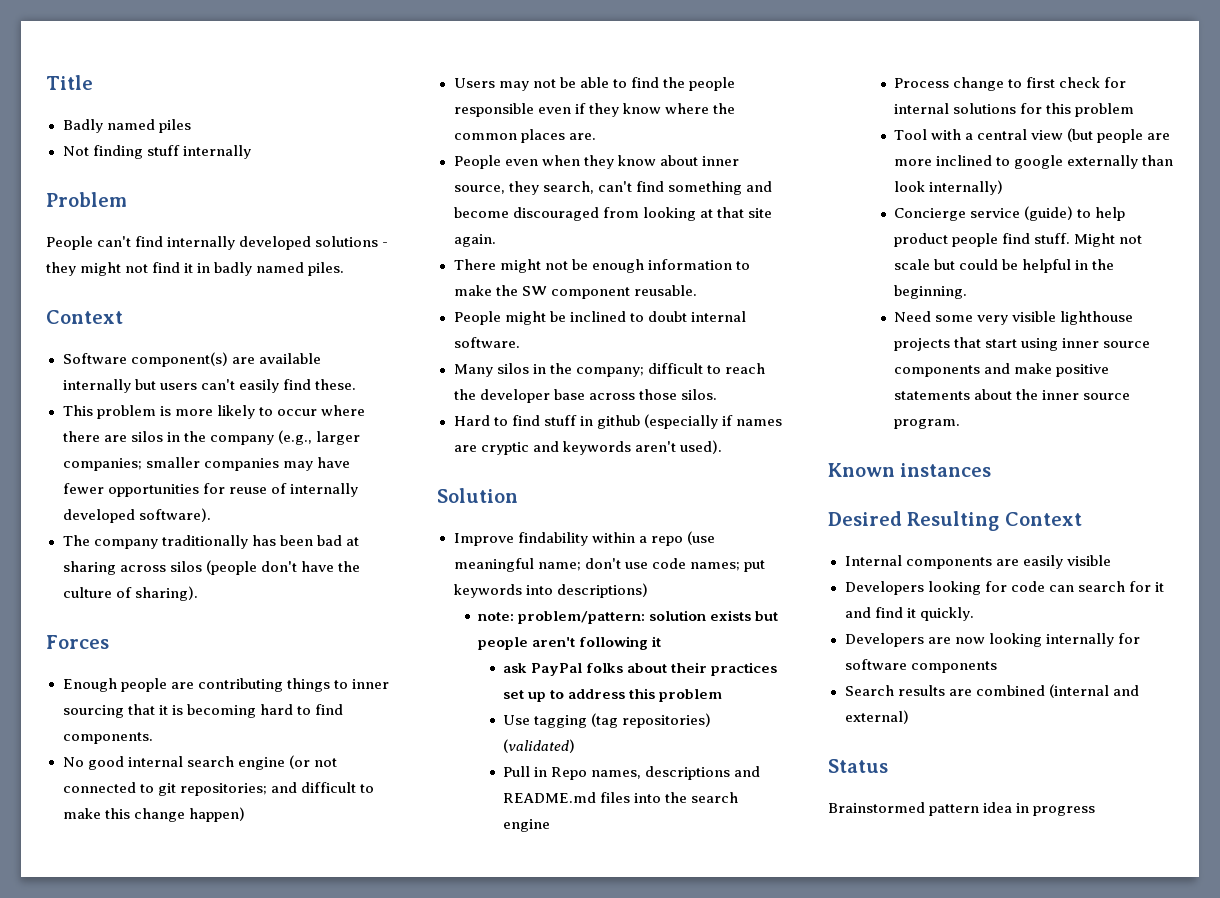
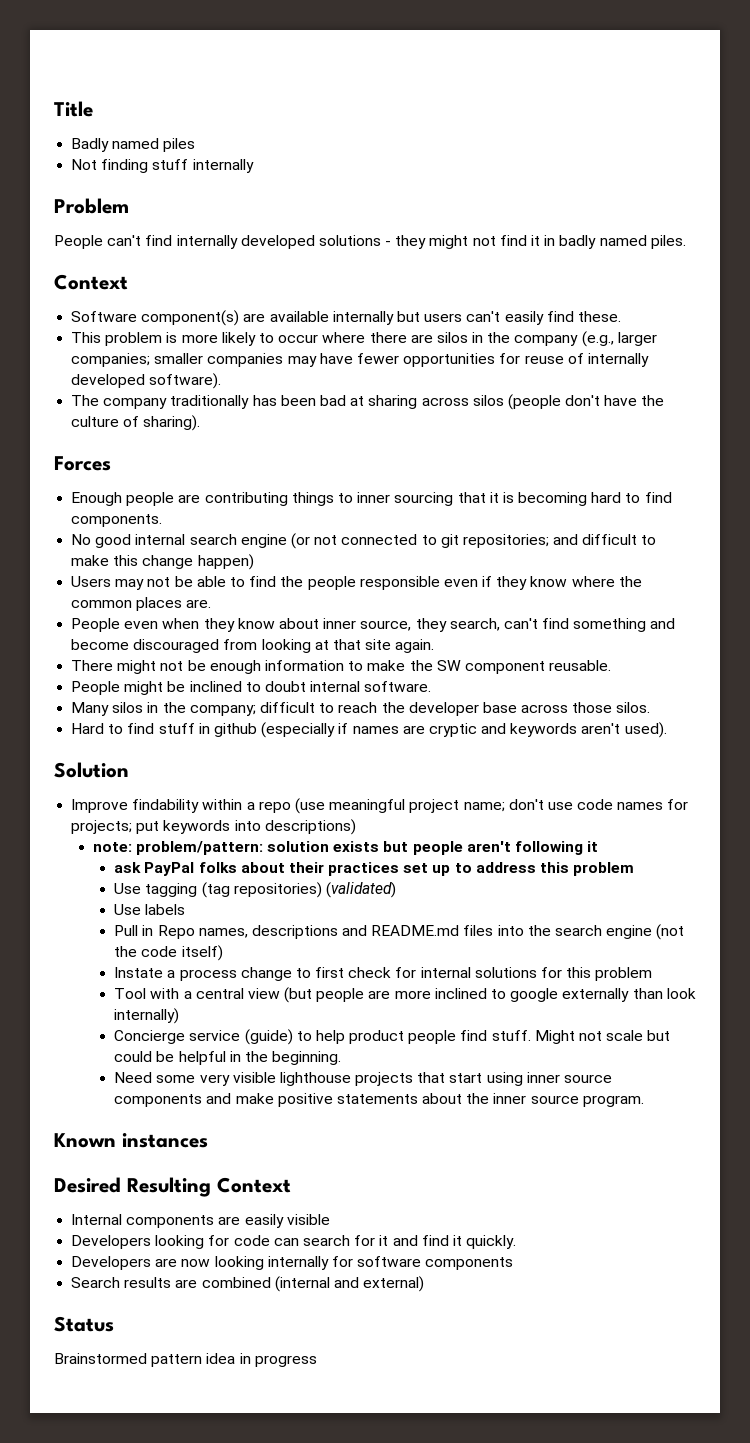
(534, 565) none -> [409,799,460,813] project
[689,562,740,571] names; -> [617,799,689,810] [71,820,133,834] names for projects;
(576, 746) none -> [114,904,186,915] // Use labels
[894,78,950,88] // Process -> [656,924,685,940] [114,945,223,961] [114,967,237,981] (not the code itself) // Instate a process

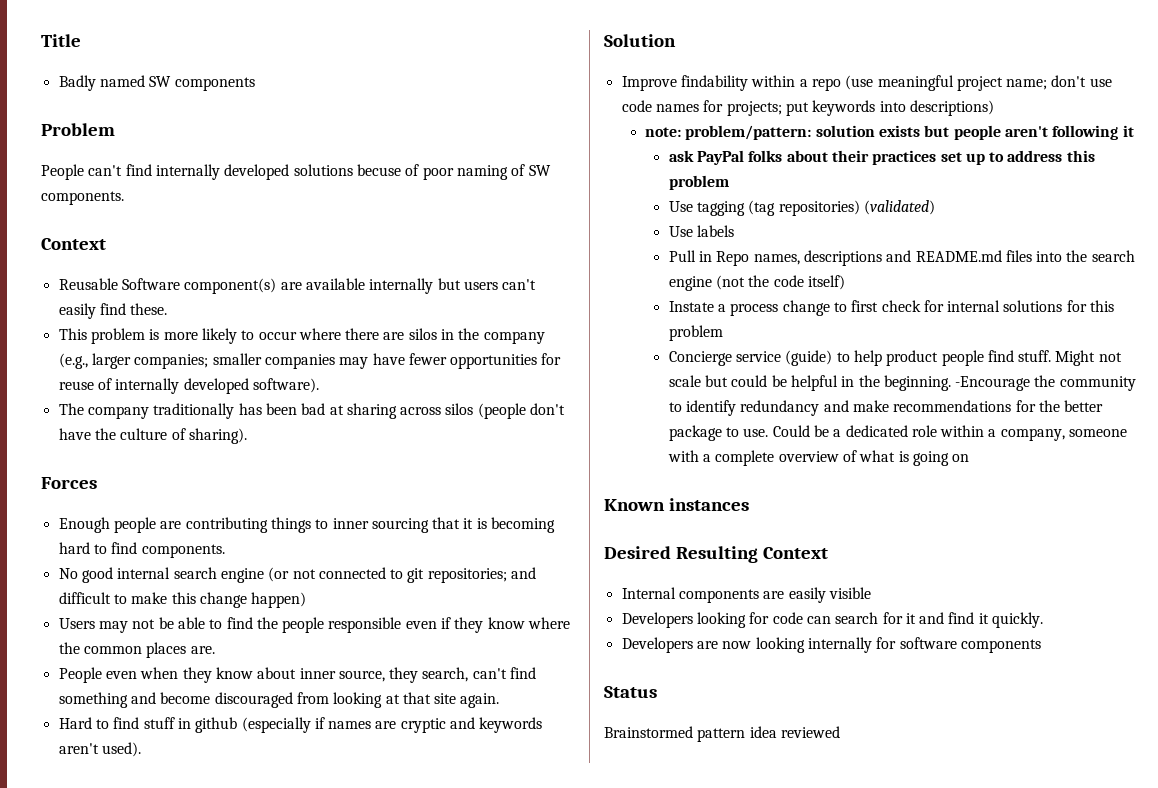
[163,138,196,152] [71,159,254,173] piles // Not finding stuff internally -> [149,76,255,91] SW components
[385,235,686,249] [54,274,128,290] - they might not find it in badly named piles. // Context // -> [356,164,551,180] [41,191,124,205] [41,238,106,250] [58,278,118,290] becuse of poor naming of SW components. // Context // Reusable
[71,660,612,674] [71,681,432,695] [71,702,651,716] // There might not be enough information to make the SW component reusable. // People might be inclined to doubt internal software. // Many silos in the company; difficult to reach the developer base across those silos. -> (500, 700) none
[114,987,696,1003] [114,1008,180,1024] // Tool with a central view (but people are more inclined to google externally than look internally) -> (723, 333) none
[114,1072,613,1086] [114,1093,644,1107] // Need some very visible lighthouse projects that start using inner source components and make positive statements about the inner source program. -> [955,375,1136,391] [668,400,1104,416] [668,425,1128,441] [667,450,970,466] -Encourage the community to identify redundancy and make recommendations for the better package to use. Could be a dedicated role within a company, someone with a complete overview of what is going on
[71,1276,425,1292] // Search results are combined (internal and external) -> (1041, 646) none
[239,1353,317,1367] in progress -> [780,726,840,738] reviewed

